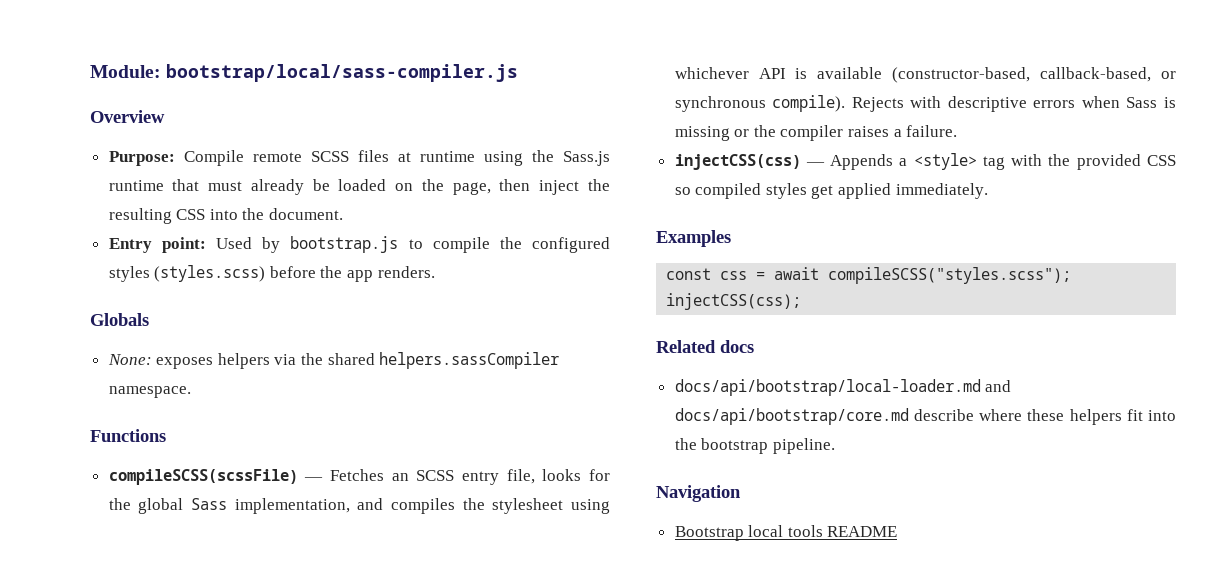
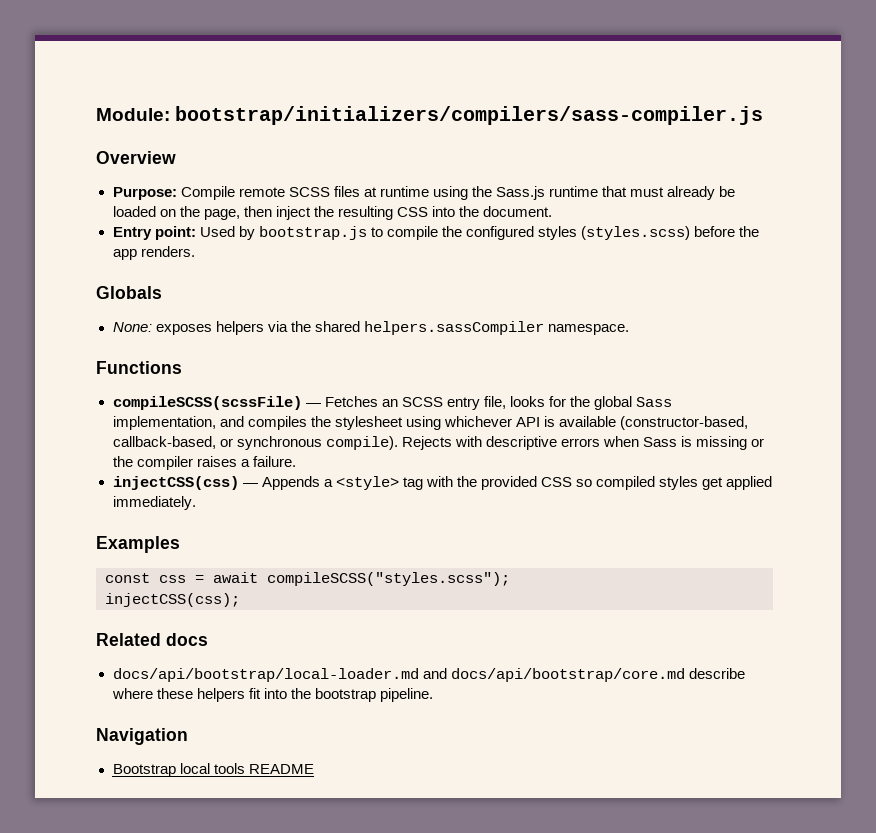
[166,64,519,82] bootstrap/local/sass-compiler.js -> [175,106,764,125] bootstrap/initializers/compilers/sass-compiler.js

